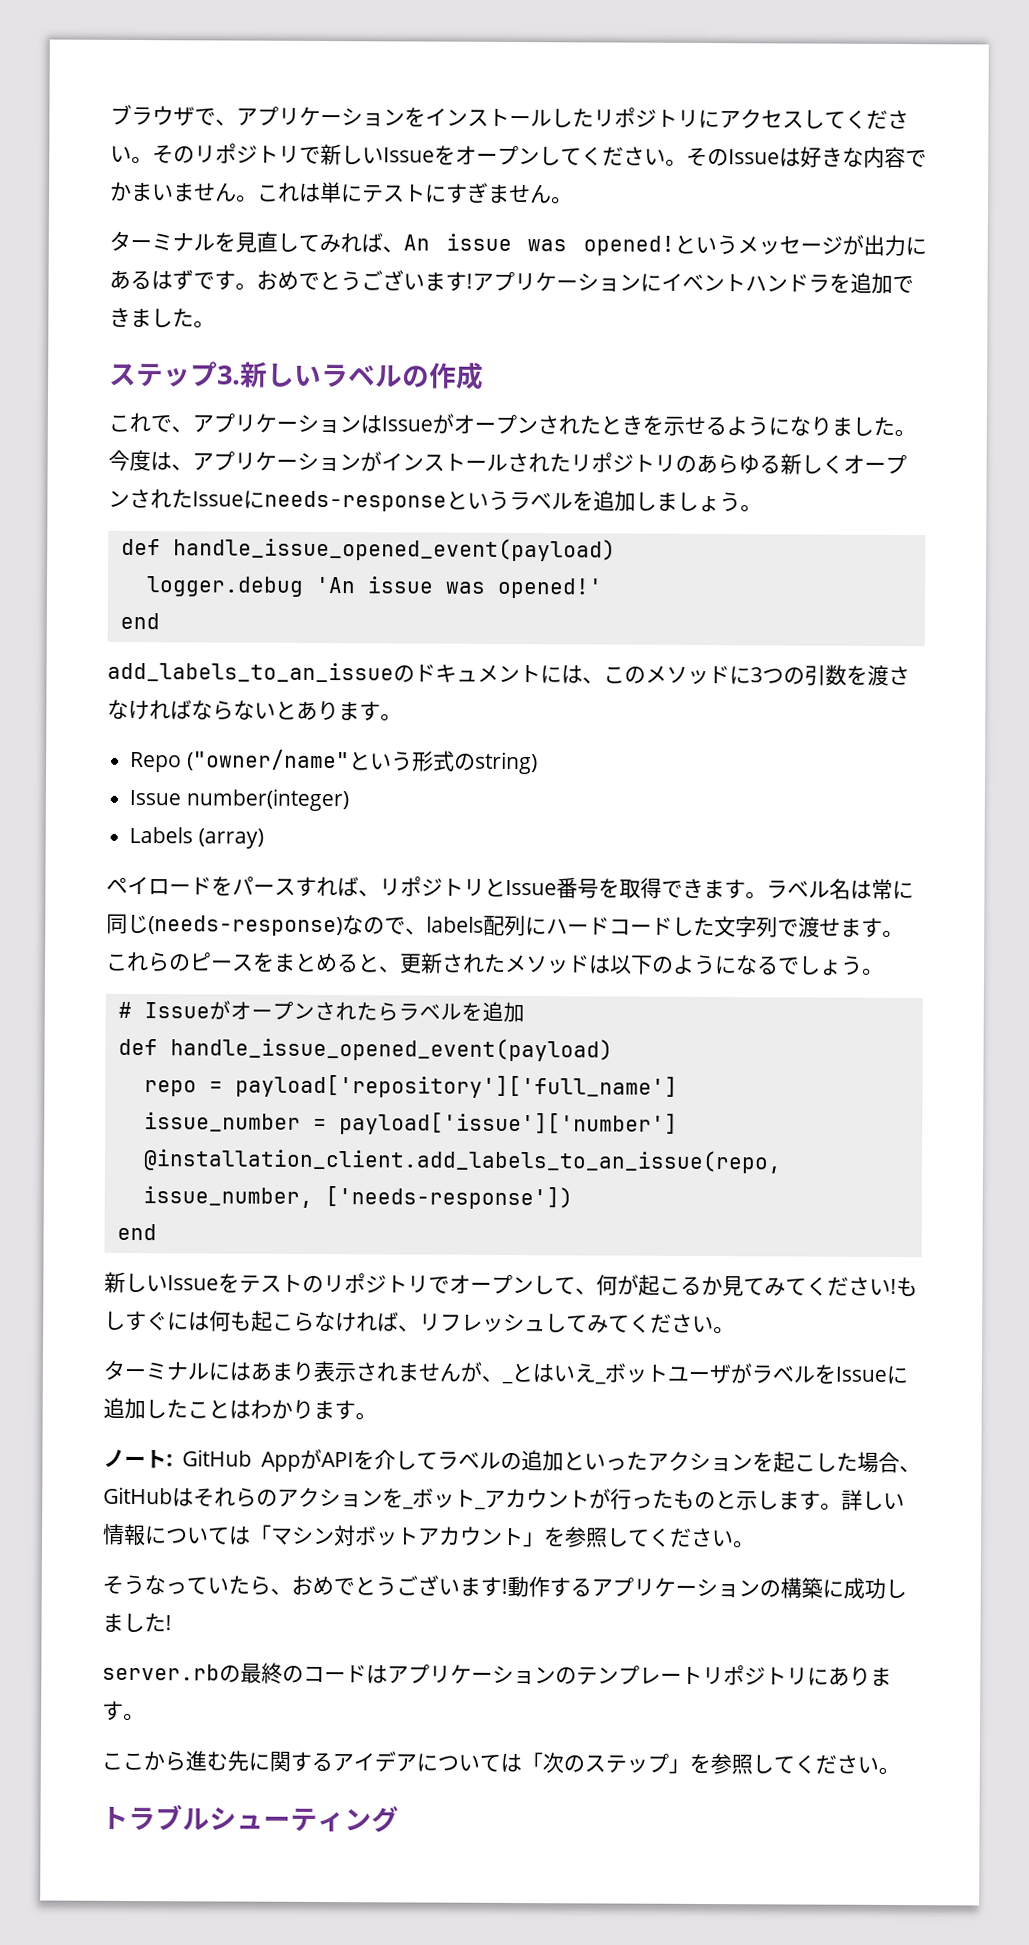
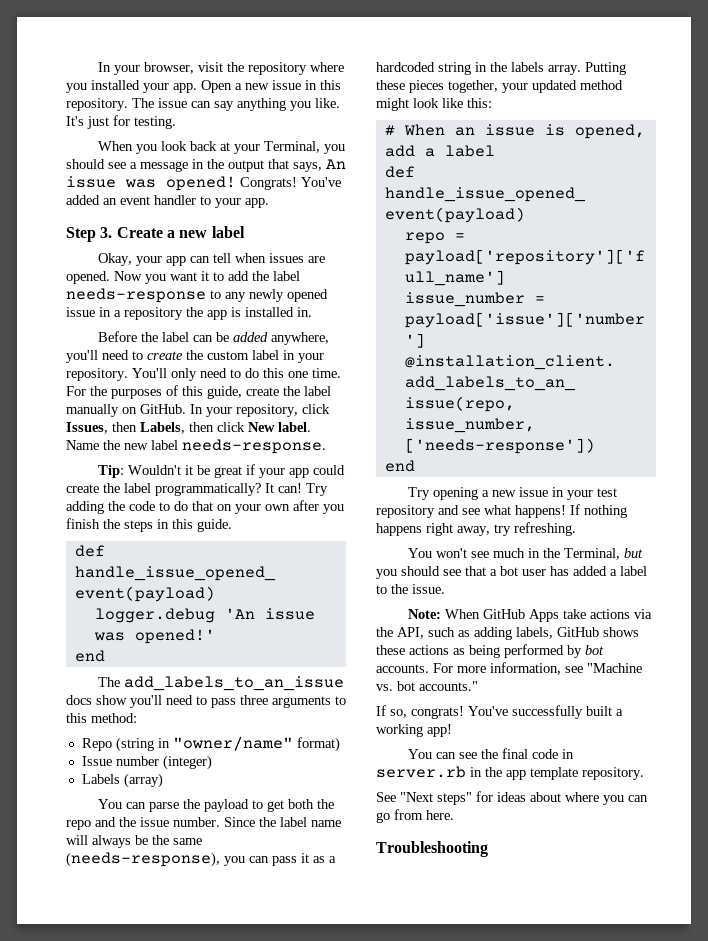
[110,104,909,130] [110,143,927,169] [110,181,573,205] [109,230,927,257] [109,269,914,294] [109,307,215,329] [109,361,484,390] [108,412,916,438] [108,449,907,475] [108,488,762,513] ブラウザで、アプリケーションをインストールしたリポジトリにアクセスしてください。そのリポジトリで新しいIssueをオープンしてください。そのIssueは好きな内容でかまいません。これは単にテストにすぎません。 // ターミナルを見直してみれば、An issue was opened!というメッセージが出力にあるはずです。おめでとうございます!アプリケーションにイベントハンドラを追加できました。 // ステップ3.新しいラベルの作成 // これで、アプリケーションはIssueがオープンされたときを示せるようになりました。今度は、アプリケーションがインストールされたリポジトリのあらゆる新しくオープンされたIssueにneeds-responseというラベルを追加しましょう。 -> [98,62,345,75] [66,80,341,93] [66,98,340,111] [66,115,176,129] [98,141,346,154] [66,159,346,172] [66,176,341,191] [66,195,269,208] [66,226,245,242] [98,253,326,266] [66,271,300,284] [66,288,328,303] [66,307,312,320] [98,331,330,345] [66,350,324,363] [66,368,341,381] [66,385,331,399] [66,404,330,417] [66,422,311,434] [66,439,326,454] [98,464,346,478] [66,483,328,496] [66,500,344,514] [66,518,232,532] In your browser, visit the repository where you installed your app. Open a new issue in this repository. The issue can say anything you like. It's just for testing. // When you look back at your Terminal, you should see a message in the output that says, An issue was opened! Congrats! You've added an event handler to your app. // Step 3. Create a new label // Okay, your app can tell when issues are opened. Now you want it to add the label needs-response to any newly opened issue in a repository the app is installed in. // Before the label can be added anywhere, you'll need to create the custom label in your repository. You'll only need to do this one time. For the purposes of this guide, create the label manually on GitHub. In your repository, click Issues, then Labels, then click New label. Name the new label needs-response. // Tip: Wouldn't it be great if your app could create the label programmatically? It can! Try adding the code to do that on your own after you finish the steps in this guide.
[107,661,910,686] [107,699,402,722] [130,749,538,775] [129,788,349,812] add_labels_to_an_issueのドキュメントには、このメソッドに3つの引数を渡さなければならないとあります。 // Repo ("owner/name"という形式のstring) // Issue number(integer) -> [98,676,345,691] [66,695,346,708] [66,713,137,723] [81,736,340,752] [81,755,212,770] The add_labels_to_an_issue docs show you'll need to pass three arguments to this method: // Repo (string in "owner/name" format) // Issue number (integer)
[106,876,914,900] [106,913,904,939] [106,951,884,976] [117,1000,525,1023] ペイロードをパースすれば、リポジトリとIssue番号を取得できます。ラベル名は常に同じ(needs-response)なので、labels配列にハードコードした文字列で渡せます。これらのピースをまとめると、更新されたメソッドは以下のようになるでしょう。 // # Issueがオープンされたらラベルを追加 -> [98,799,335,812] [66,817,341,830] [66,835,202,848] [66,852,336,867] [376,62,626,75] [376,80,623,93] [376,98,492,111] [384,124,645,139] [384,145,495,157] You can parse the payload to get both the repo and the issue number. Since the label name will always be the same (needs-response), you can pass it as a hardcoded string in the labels array. Putting these pieces together, your updated method might look like this: // # When an issue is opened, add a label
[104,1271,918,1297] [104,1310,735,1335] [103,1359,908,1385] [103,1397,377,1421] [103,1448,921,1474] [103,1486,905,1511] [102,1523,755,1549] [102,1574,907,1599] [102,1612,172,1633] [102,1662,892,1686] [102,1700,145,1722] [101,1750,900,1776] [101,1804,399,1833] 新しいIssueをテストのリポジトリでオープンして、何が起こるか見てみてください!もしすぐには何も起こらなければ、リフレッシュしてみてください。 // ターミナルにはあまり表示されませんが、_とはいえ_ボットユーザがラベルをIssueに追加したことはわかります。 // ノート: GitHub AppがAPIを介してラベルの追加といったアクションを起こした場合、GitHubはそれらのアクションを_ボット_アカウントが行ったものと示します。詳しい情報については「マシン対ボットアカウント」を参照してください。 // そうなっていたら、おめでとうございます!動作するアプリケーションの構築に成功しました! // server.rbの最終のコードはアプリケーションのテンプレートリポジトリにあります。 // ここから進む先に関するアイデアについては「次のステップ」を参照してください。 // トラブルシューティング -> [408,487,618,500] [376,504,627,518] [376,522,576,536] [408,548,644,560] [376,566,647,579] [376,584,445,594] [408,609,653,622] [376,627,639,640] [376,644,604,658] [376,662,642,675] [376,681,478,691] [376,705,623,719] [376,724,452,737] [408,748,575,759] [376,766,644,780] [376,791,648,805] [376,809,454,823] [376,841,488,857] Try opening a new issue in your test repository and see what happens! If nothing happens right away, try refreshing. // You won't see much in the Terminal, but you should see that a bot user has added a label to the issue. // Note: When GitHub Apps take actions via the API, such as adding labels, GitHub shows these actions as being performed by bot accounts. For more information, see "Machine vs. bot accounts." // If so, congrats! You've successfully built a working app! // You can see the final code in server.rb in the app template repository. // See "Next steps" for ideas about where you can go from here. // Troubleshooting

